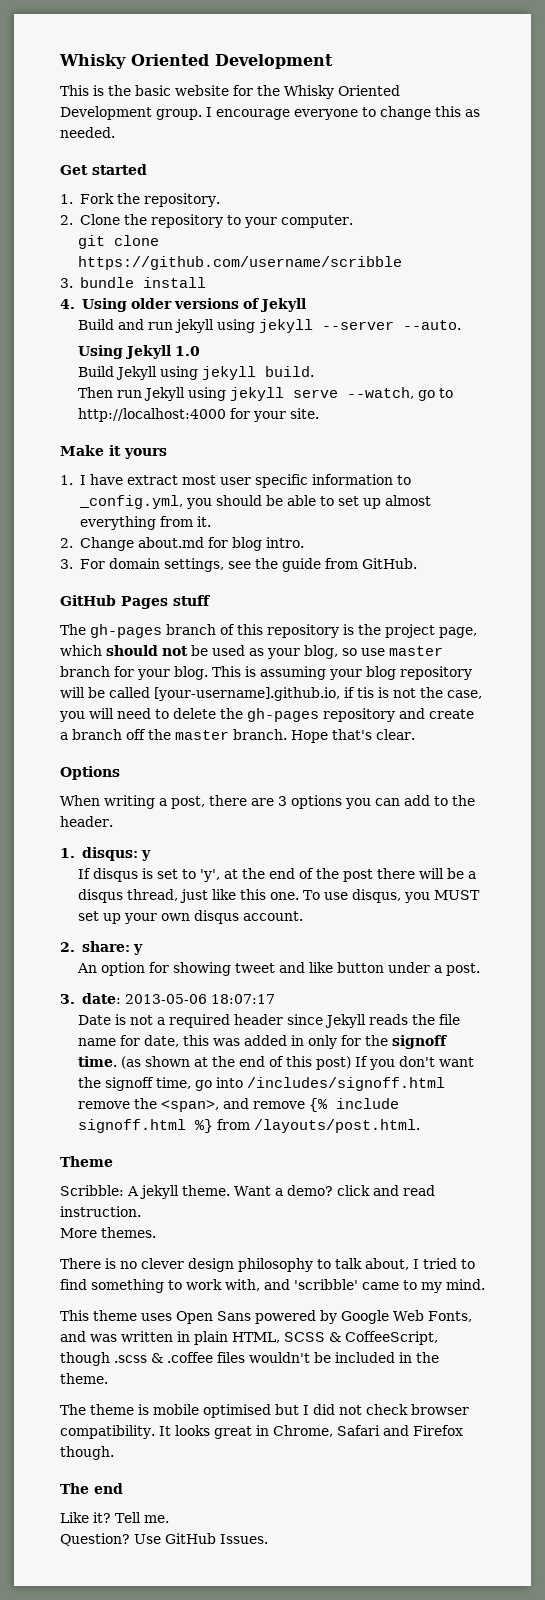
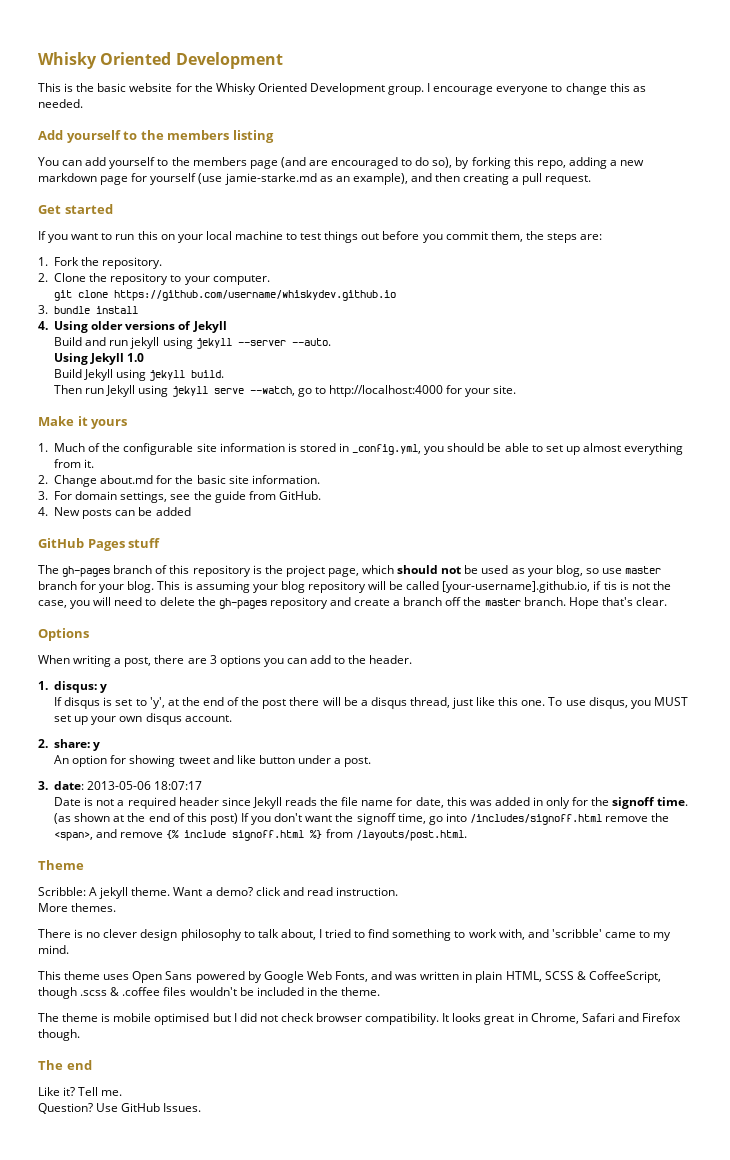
[60,164,147,175] Get started -> [38,130,274,143] [38,157,645,169] [38,173,592,185] [38,204,113,214] [38,231,603,243] Add yourself to the members listing // You can add yourself to the members page (and are encouraged to do so), by forking this repo, adding a new markdown page for yourself (use jamie-starke.md as an example), and then creating a pull request. // Get started // If you want to run this on your local machine to test things out before you commit them, the steps are:
[78,256,403,270] https://github.com/username/scribble -> [114,290,397,301] https://github.com/username/whiskydev.github.io
[79,474,411,488] I have extract most user specific information to -> [54,443,349,455] Much of the configurable site information is stored in
[231,537,304,551] blog intro. -> [175,475,320,484] the basic site information.
(417, 563) none -> [38,507,191,519] // 4. New posts can be added

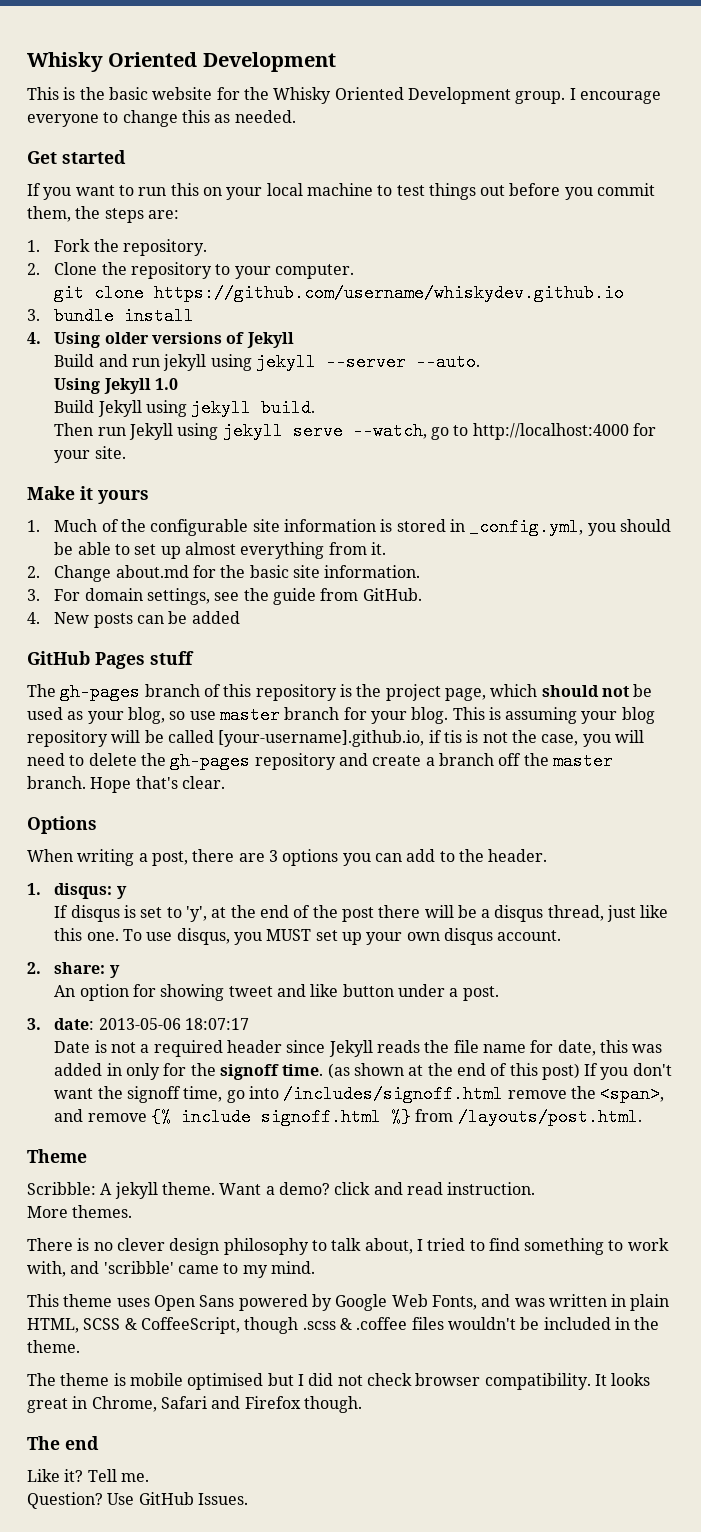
[38,130,274,143] [38,157,645,169] [38,173,592,185] // Add yourself to the members listing // You can add yourself to the members page (and are encouraged to do so), by forking this repo, adding a new markdown page for yourself (use jamie-starke.md as an example), and then creating a pull request. -> (296, 116) none

